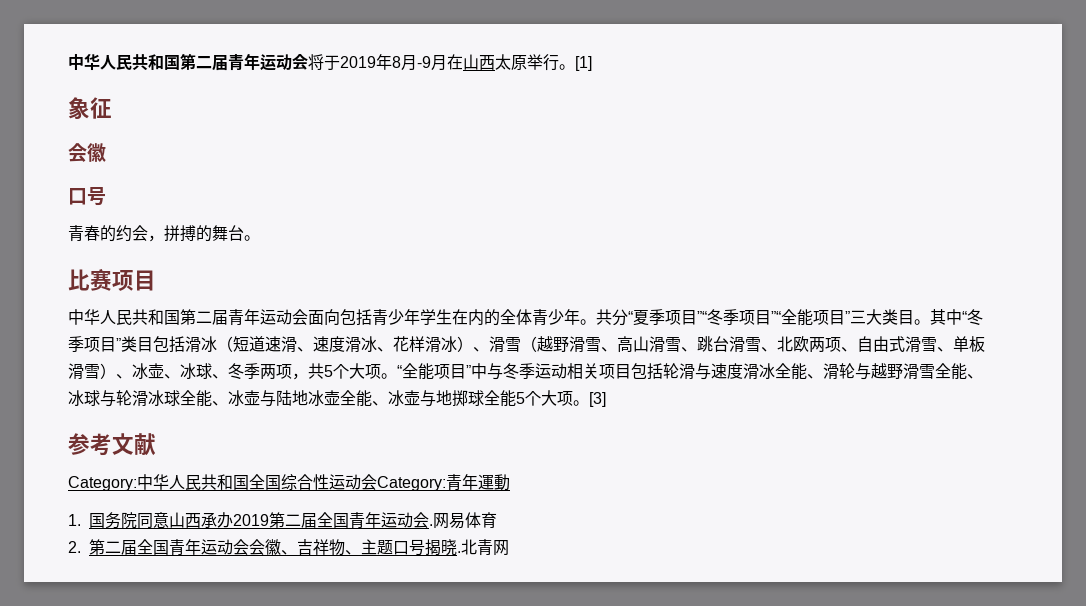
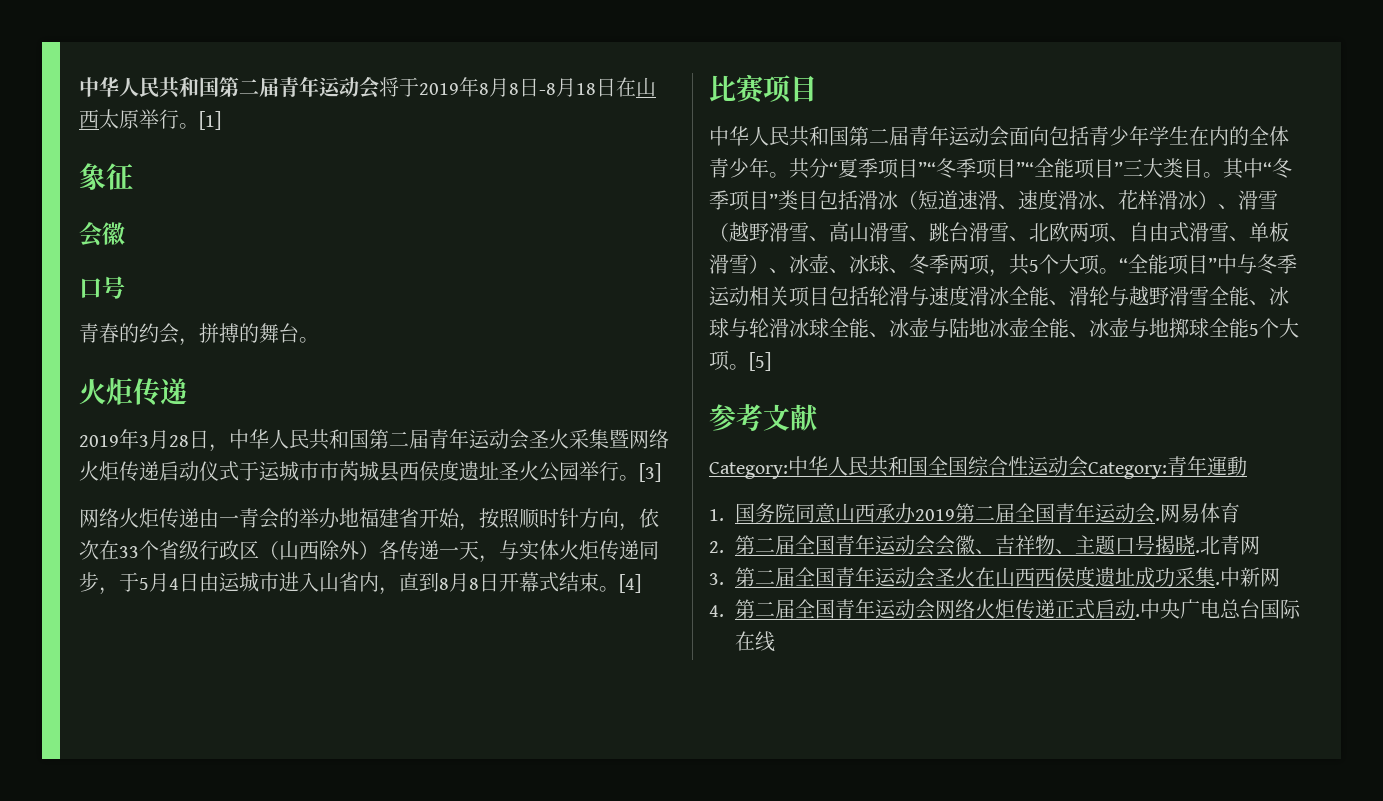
[417,55,447,71] -9月 -> [509,78,616,97] 8日-8月18日
(260, 238) none -> [79,377,187,406] [79,429,669,452] [79,460,661,482] [79,508,659,531] [79,540,659,563] [79,572,641,595] // 火炬传递 // 2019年3月28日，中华人民共和国第二届青年运动会圣火采集暨网络火炬传递启动仪式于运城市市芮城县西侯度遗址圣火公园举行。[3] // 网络火炬传递由一青会的举办地福建省开始，按照顺时针方向，依次在33个省级行政区（山西除外）各传递一天，与实体火炬传递同步，于5月4日由运城市进入山省内，直到8月8日开幕式结束。[4]
[589,392,606,407] [3] -> [749,352,771,371] [5]
(510, 548) none -> [709,566,1281,588] [709,599,1302,620] [735,631,776,652] // 3.第二届全国青年运动会圣火在山西西侯度遗址成功采集.中新网 // 4.第二届全国青年运动会网络火炬传递正式启动.中央广电总台国际在线

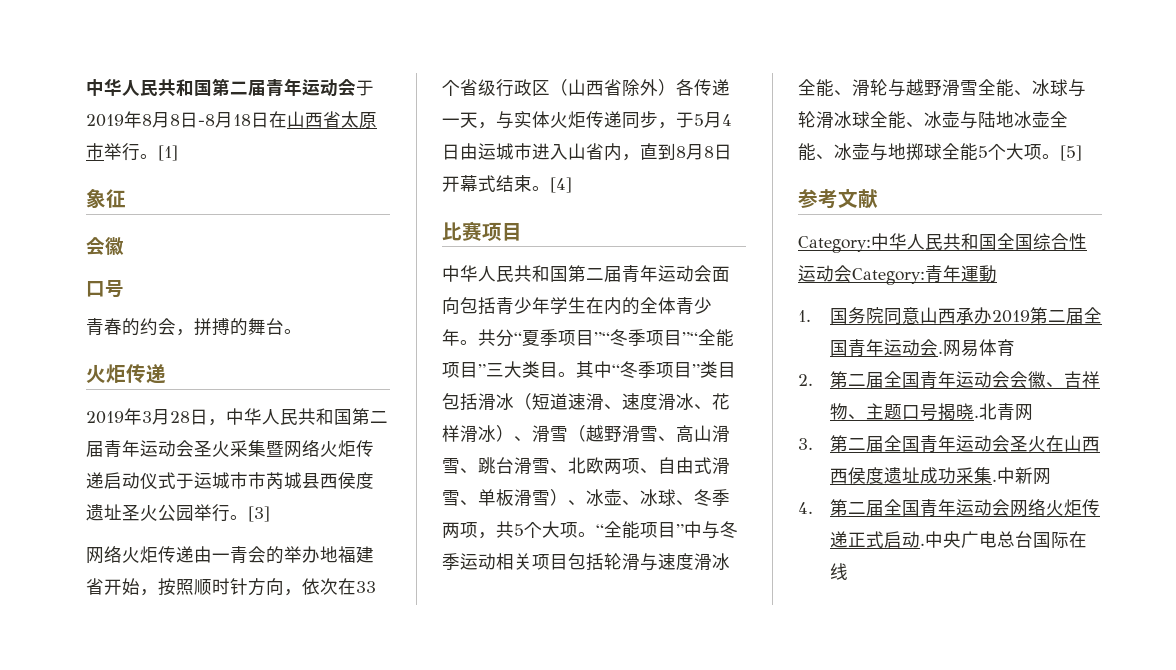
[79,76,399,99] 中华人民共和国第二届青年运动会将 -> [86,78,356,97] 中华人民共和国第二届青年运动会
[99,109,139,129] 太原 -> [323,111,377,128] [86,143,104,160] 省太原市
(319, 550) none -> [604,79,622,96] 省

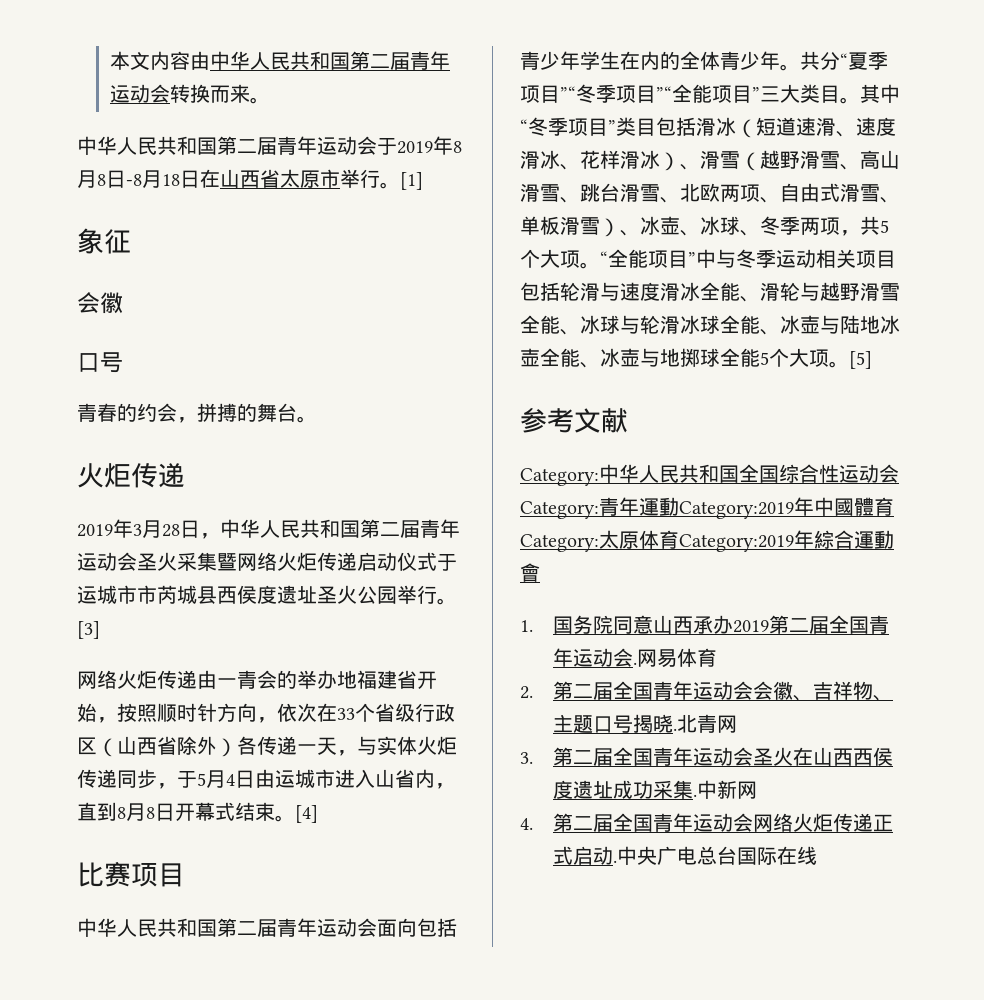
(86, 87) none -> [110,51,451,70] [110,84,271,104] 本文内容由中华人民共和国第二届青年运动会转换而来。 //
(997, 274) none -> [679,497,894,519] [520,530,894,552] [520,563,540,582] Category:2019年中國體育Category:太原体育Category:2019年綜合運動會

